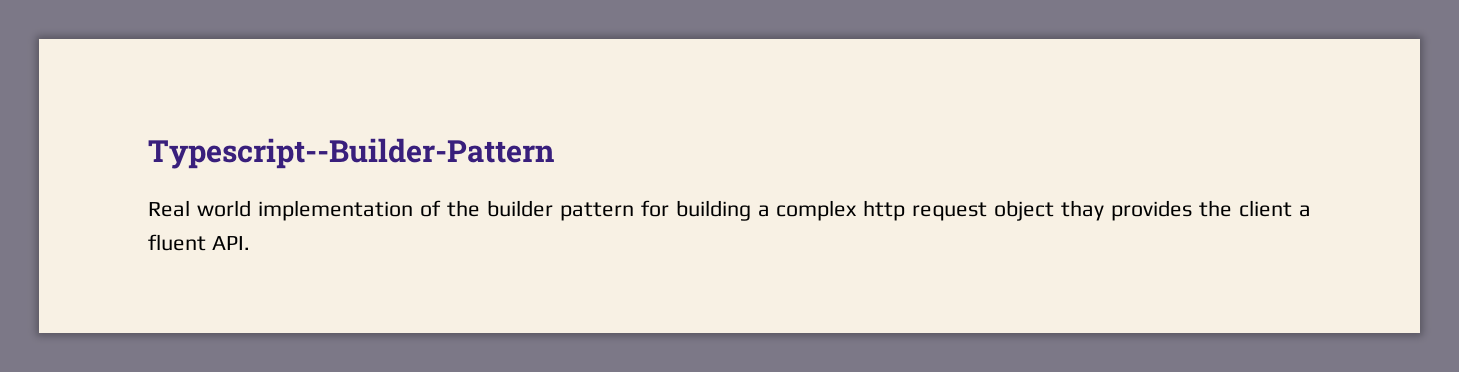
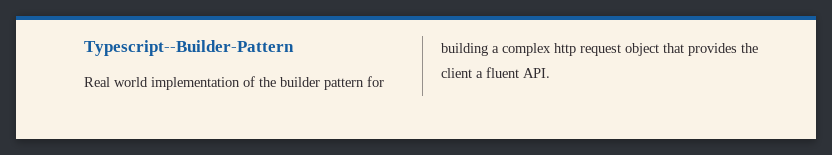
[1061,200,1105,221] thay -> [663,43,684,53] that

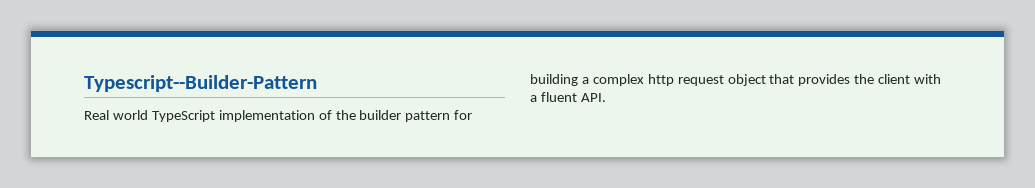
(148, 82) none -> [151,110,215,122] TypeScript
(472, 73) none -> [914,74,942,84] with

